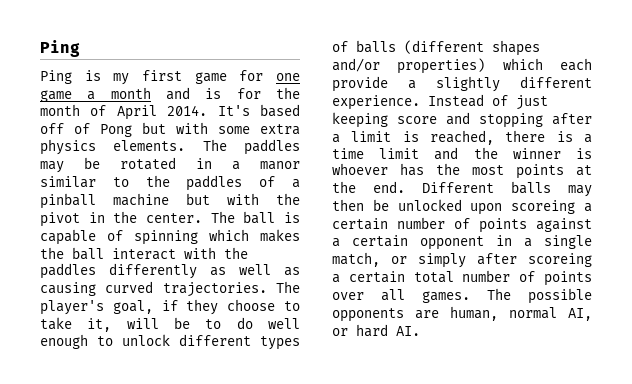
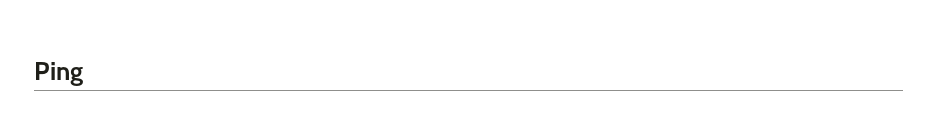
[40,40,80,57] [40,70,300,85] [40,87,300,102] [40,104,300,120] [40,122,300,137] [40,139,300,155] [40,157,300,173] [40,175,300,191] [40,193,300,209] [40,211,300,227] [40,229,300,245] [40,247,248,260] [40,263,300,279] [40,281,300,297] [40,299,300,315] [40,317,300,332] [40,334,300,350] [332,40,540,56] [332,58,592,74] [332,76,592,92] [332,94,548,110] [332,112,592,128] [332,130,592,145] [332,147,592,160] [332,163,592,179] [332,181,592,197] [332,199,592,215] [332,217,592,233] [332,235,592,250] [332,252,592,268] [332,270,592,286] [332,288,592,304] [332,306,592,322] [332,324,420,337] Ping // Ping is my first game for one game a month and is for the month of April 2014. It's based off of Pong but with some extra physics elements. The paddles may be rotated in a manor similar to the paddles of a pinball machine but with the pivot in the center. The ball is capable of spinning which makes the ball interact with the paddles differently as well as causing curved trajectories. The player's goal, if they choose to take it, will be to do well enough to unlock different types of balls (different shapes and/or properties) which each provide a slightly different experience. Instead of just keeping score and stopping after a limit is reached, there is a time limit and the winner is whoever has the most points at the end. Different balls may then be unlocked upon scoreing a certain number of points against a certain opponent in a single match, or simply after scoreing a certain total number of points over all games. The possible opponents are human, normal AI, or hard AI. -> [34,62,83,86] Ping

